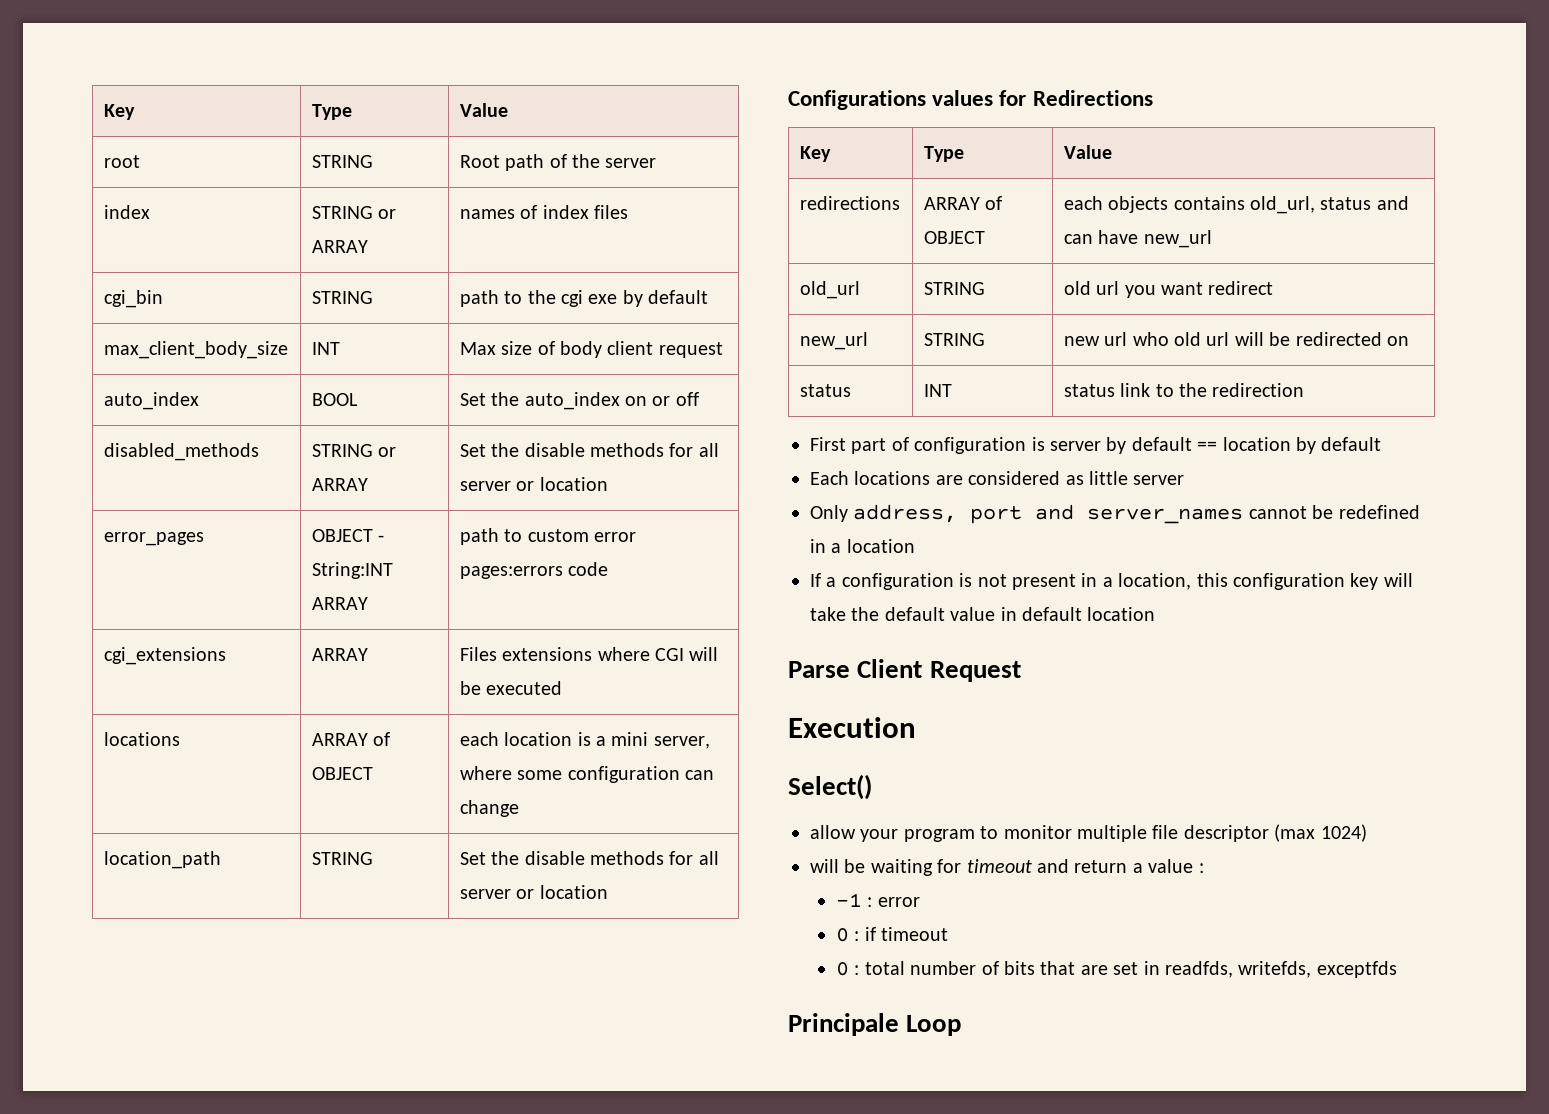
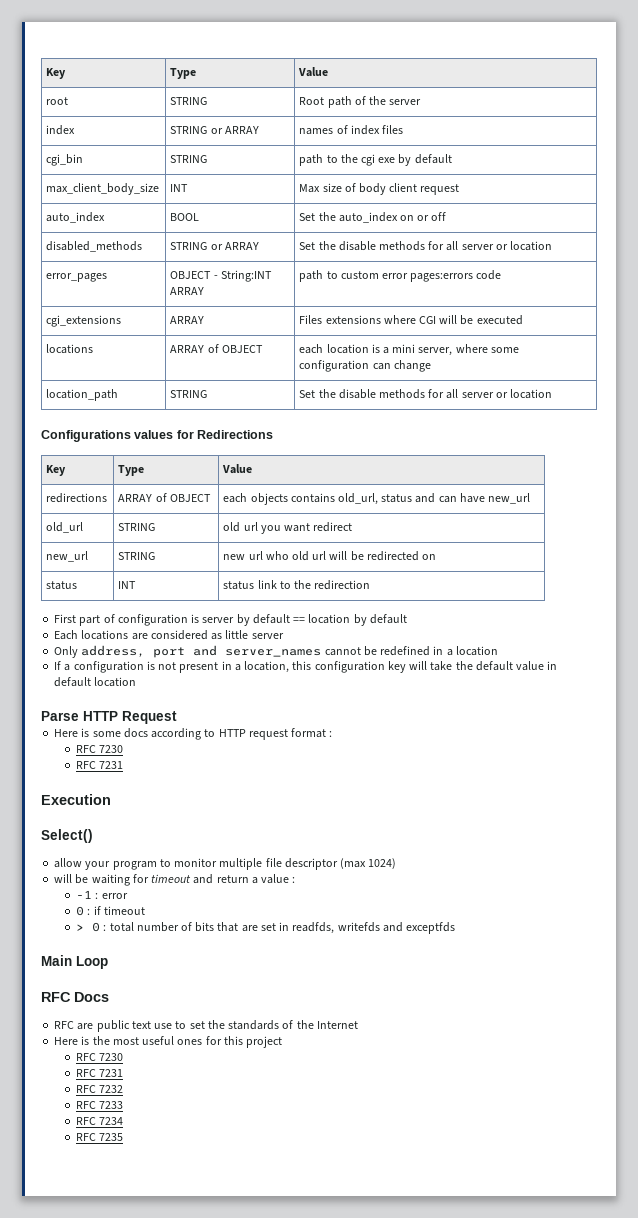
[857,659,923,678] Client -> [83,711,118,721] HTTP
(1021, 671) none -> [54,728,333,740] [76,745,124,753] [76,761,124,769] // Here is some docs according to HTTP request format : // RFC 7230 // RFC 7231
(949, 934) none -> [76,924,85,931] >
[1238,961,1312,978] writefds, -> [337,922,403,932] writefds and
[788,1013,899,1036] Principale -> [41,955,72,966] Main
(962, 1025) none -> [41,992,109,1002] [54,1020,358,1032] [54,1036,283,1048] [76,1053,124,1061] [76,1069,124,1077] [76,1085,124,1093] [76,1101,124,1109] [76,1117,124,1125] [76,1133,124,1141] // RFC Docs // RFC are public text use to set the standards of the Internet // Here is the most useful ones for this project // RFC 7230 // RFC 7231 // RFC 7232 // RFC 7233 // RFC 7234 // RFC 7235

